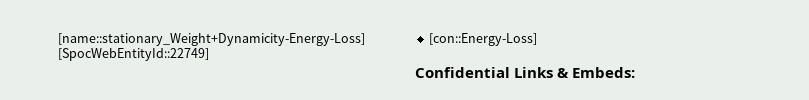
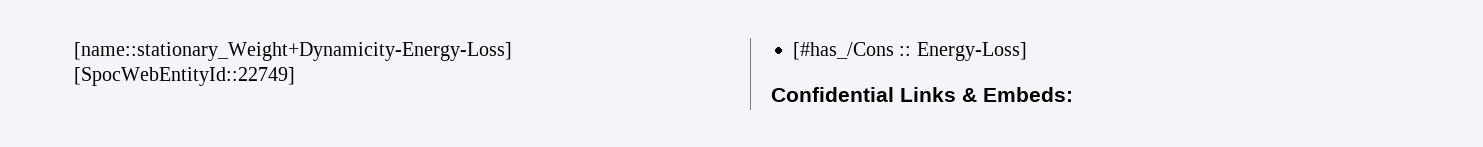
[428,33,537,46] [con::Energy-Loss] -> [793,42,1027,61] [#has_/Cons :: Energy-Loss]

